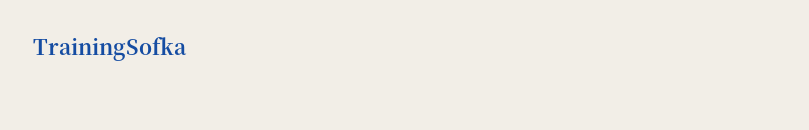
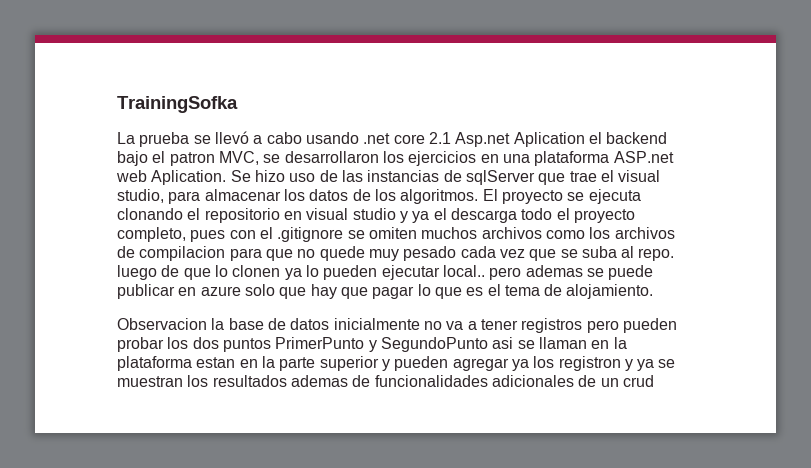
(187, 49) none -> [117,131,668,147] [117,151,674,166] [116,170,661,185] [117,189,641,204] [117,208,635,223] [117,227,675,242] [117,246,675,261] [117,265,654,280] [117,284,654,299] [117,318,677,333] [117,337,627,352] [117,356,676,371] [117,375,654,387] // La prueba se llevó a cabo usando .net core 2.1 Asp.net Aplication el backend bajo el patron MVC, se desarrollaron los ejercicios en una plataforma ASP.net web Aplication. Se hizo uso de las instancias de sqlServer que trae el visual studio, para almacenar los datos de los algoritmos. El proyecto se ejecuta clonando el repositorio en visual studio y ya el descarga todo el proyecto completo, pues con el .gitignore se omiten muchos archivos como los archivos de compilacion para que no quede muy pesado cada vez que se suba al repo. luego de que lo clonen ya lo pueden ejecutar local.. pero ademas se puede publicar en azure solo que hay que pagar lo que es el tema de alojamiento. // Observacion la base de datos inicialmente no va a tener registros pero pueden probar los dos puntos PrimerPunto y SegundoPunto asi se llaman en la plataforma estan en la parte superior y pueden agregar ya los registron y ya se muestran los resultados ademas de funcionalidades adicionales de un crud

